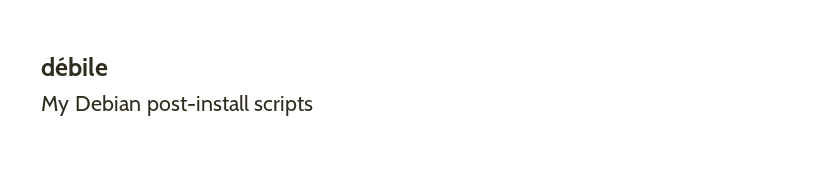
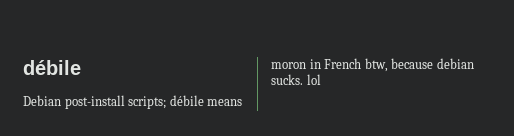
[41,96,69,116] My -> (81, 67) none
[254,96,314,116] scripts -> [128,95,243,109] [271,58,474,72] [271,74,321,85] scripts; débile means moron in French btw, because debian sucks. lol

